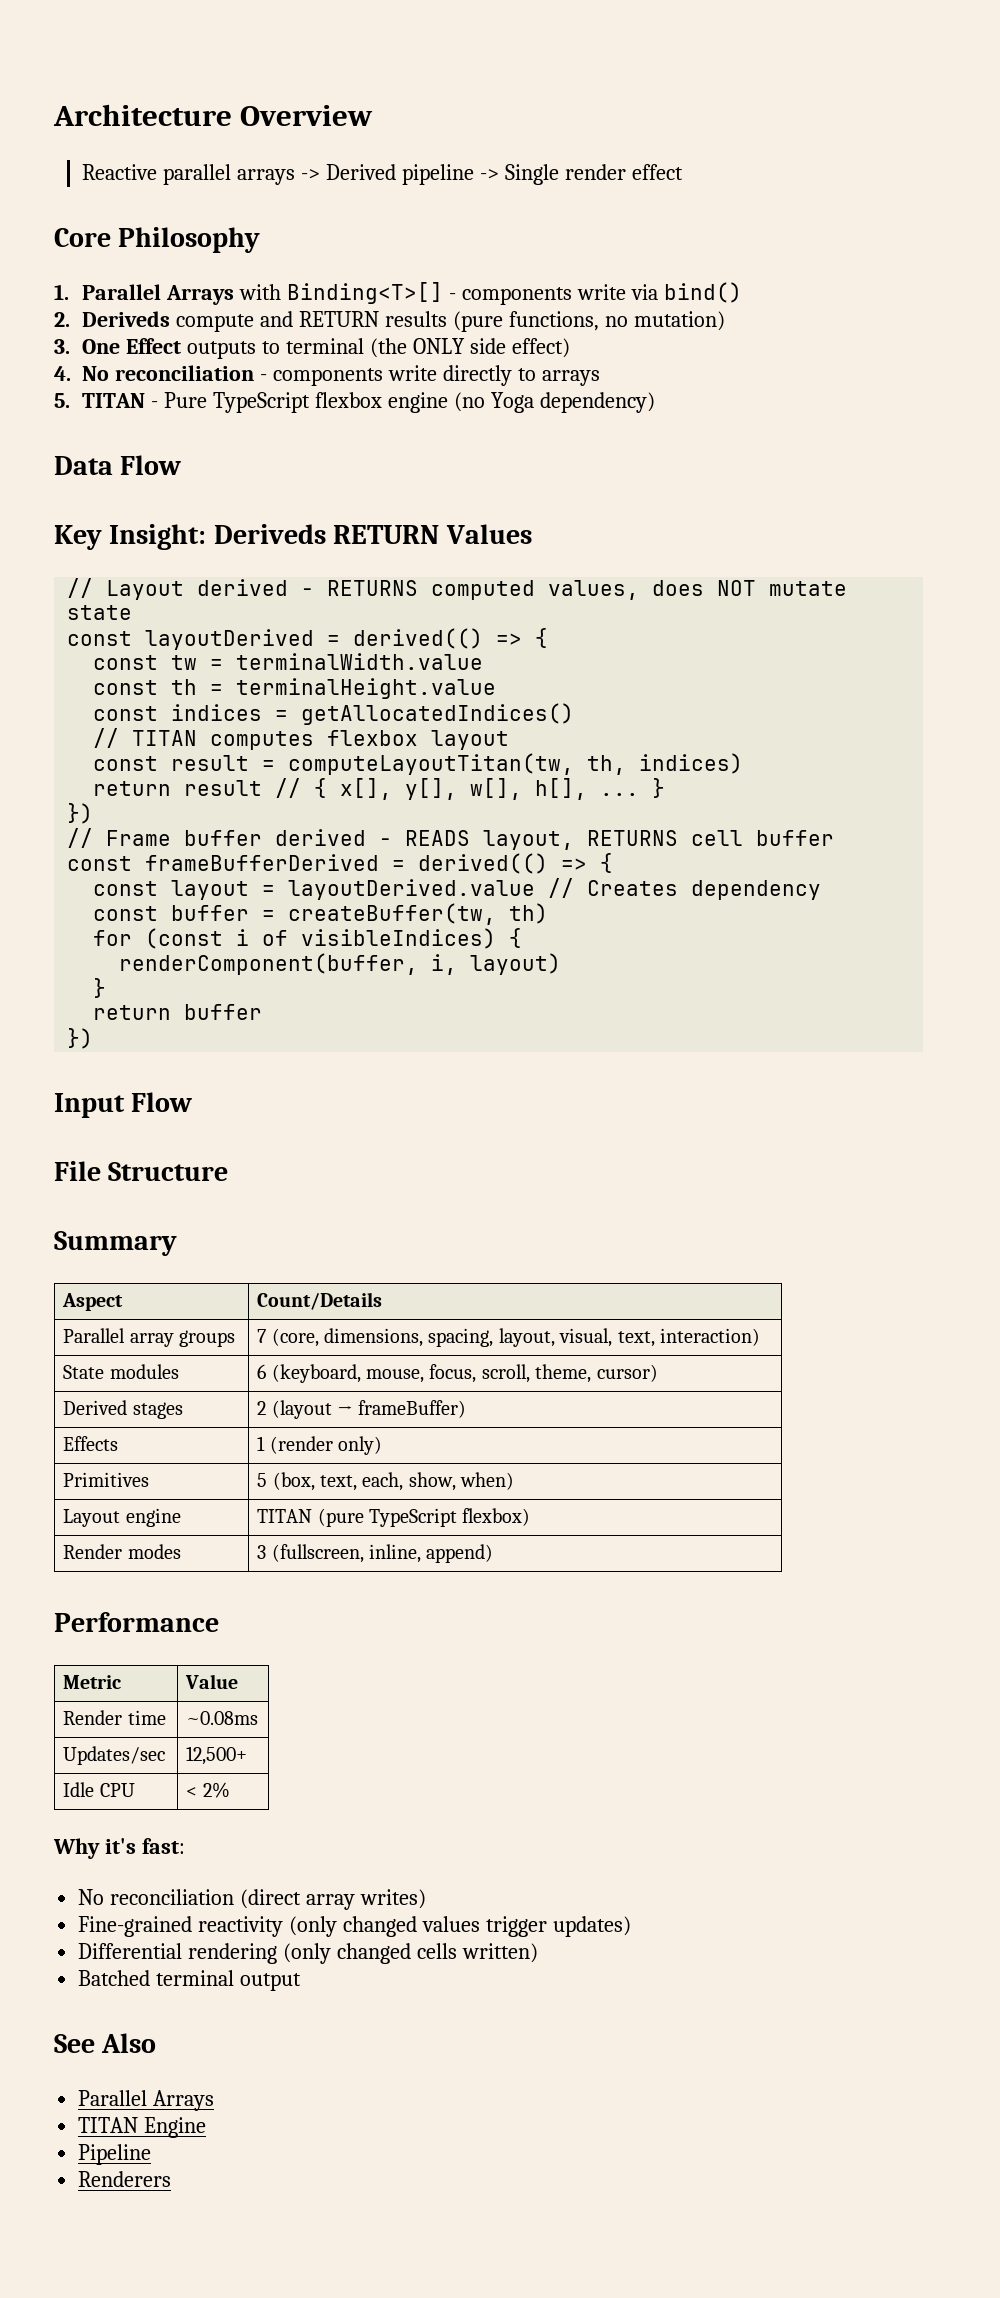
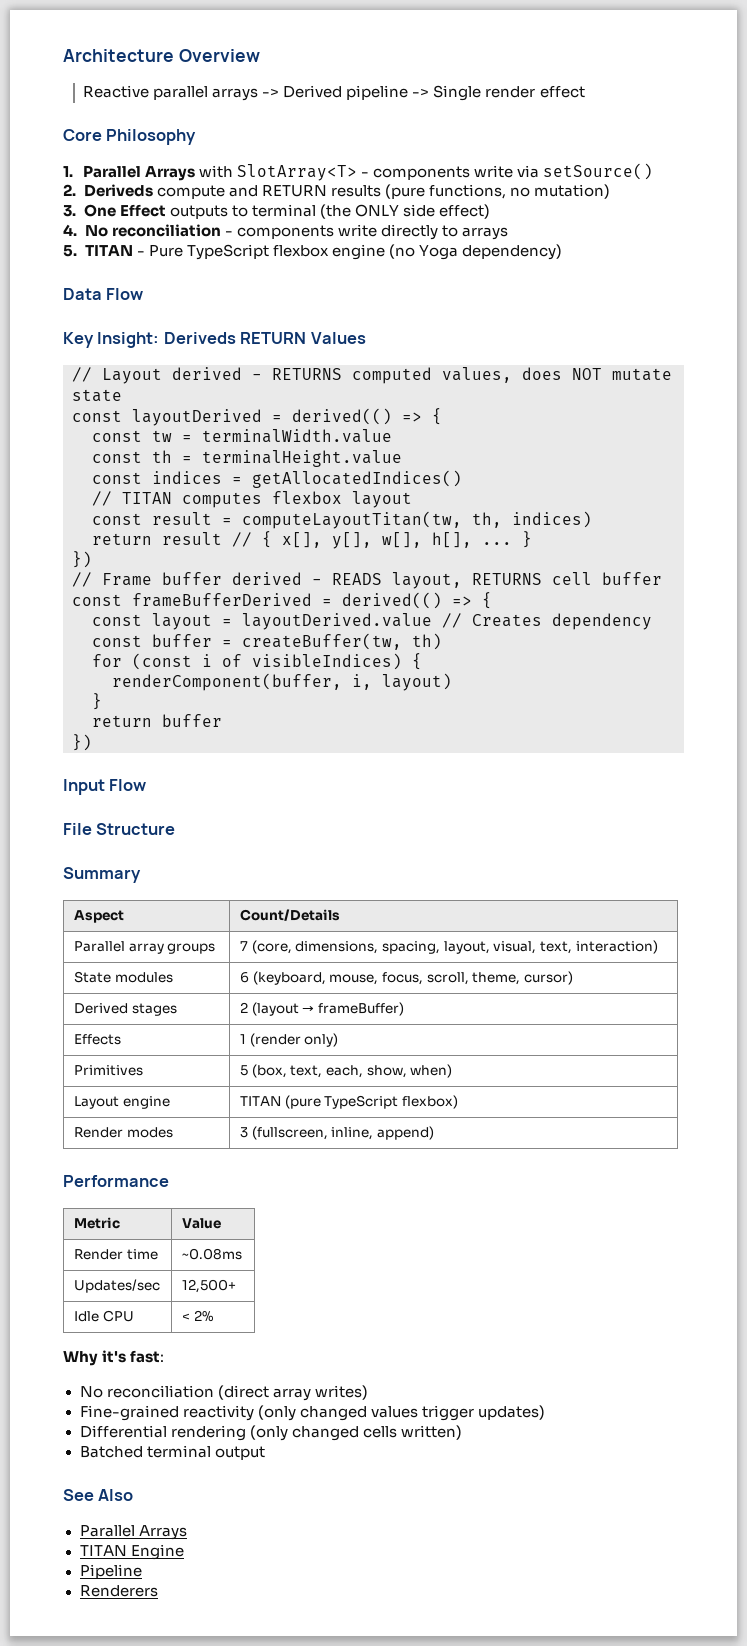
[286,282,443,304] Binding<T>[] -> [237,164,358,181] SlotArray<T>
[663,282,742,303] bind() -> [543,163,654,180] setSource()

